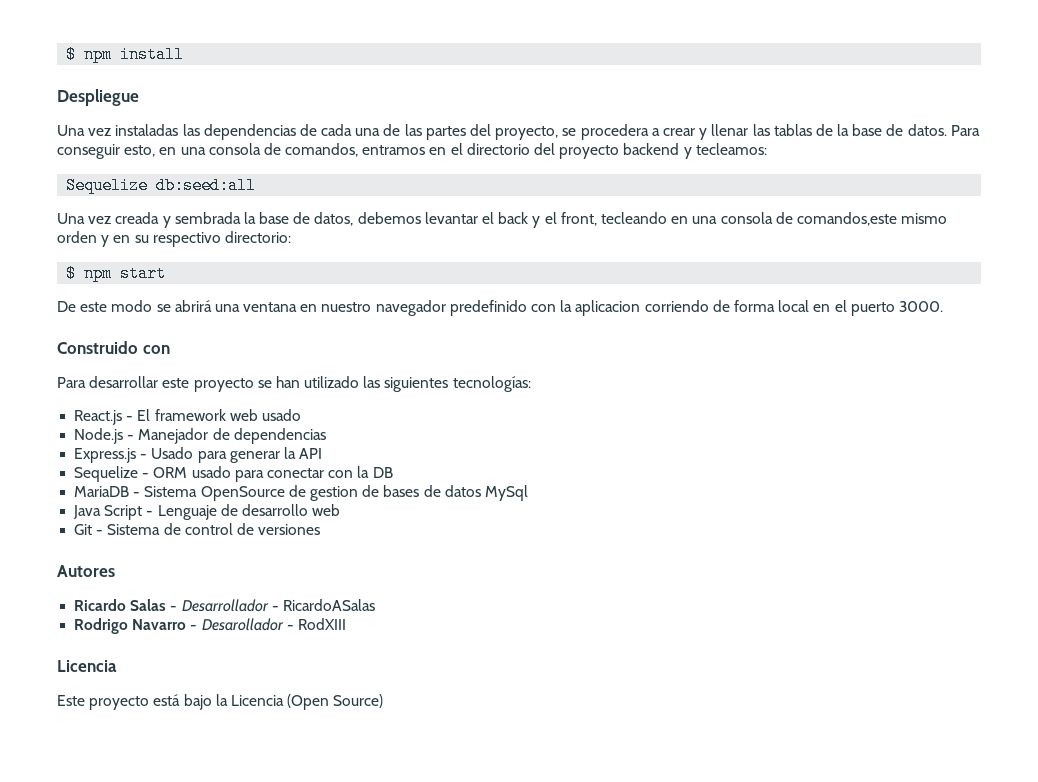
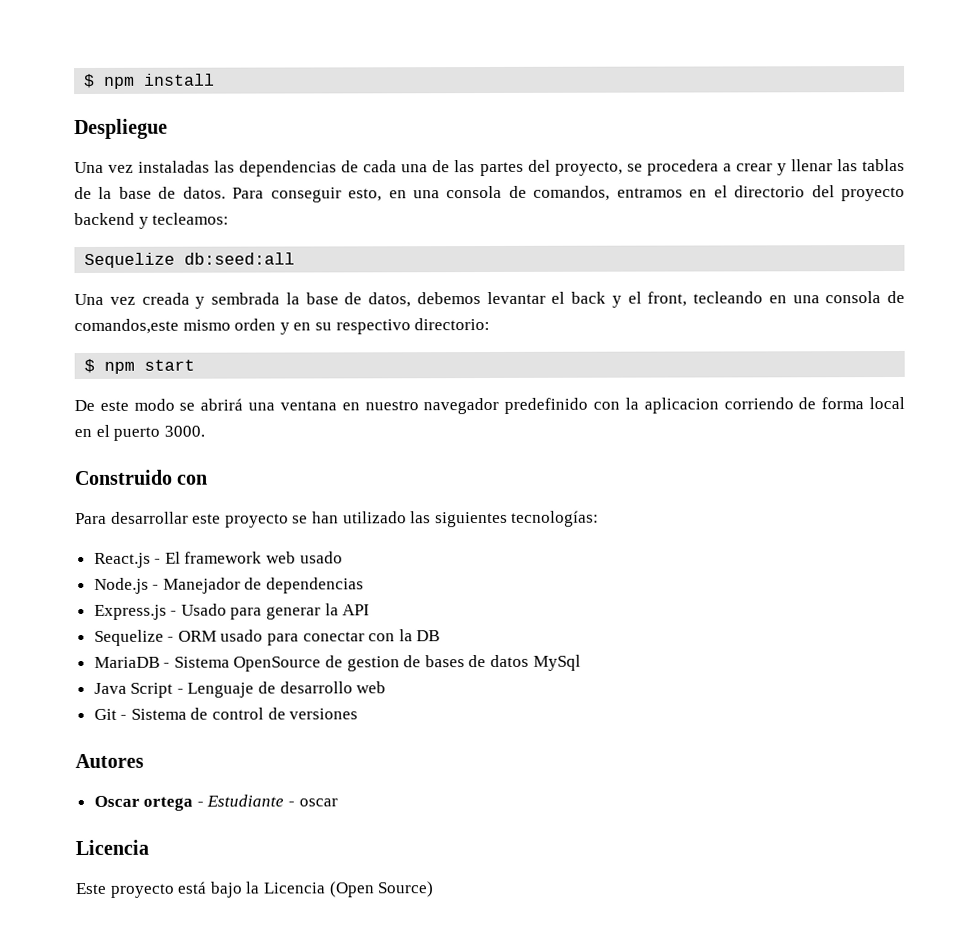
[74,599,375,612] [74,618,346,634] Ricardo Salas - Desarrollador - RicardoASalas // Rodrigo Navarro - Desarollador - RodXIII -> [93,794,338,811] Oscar ortega - Estudiante - oscar

